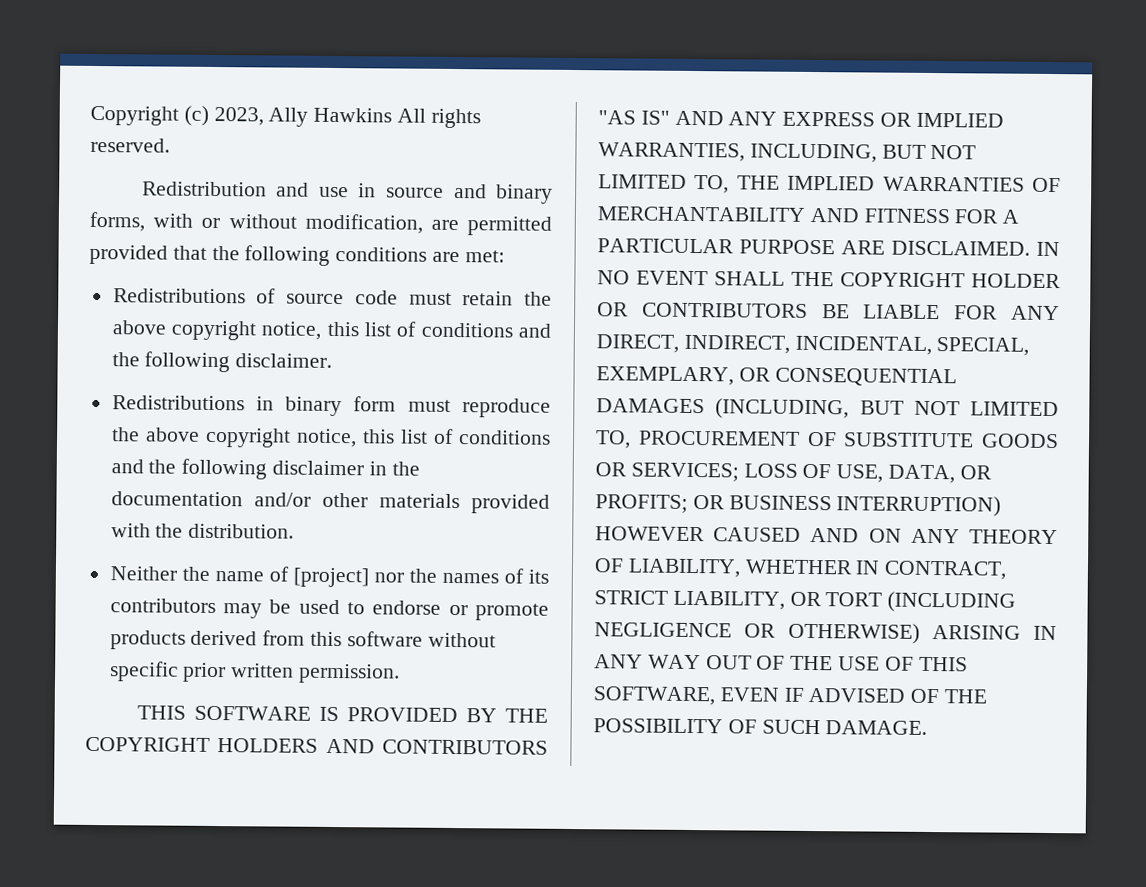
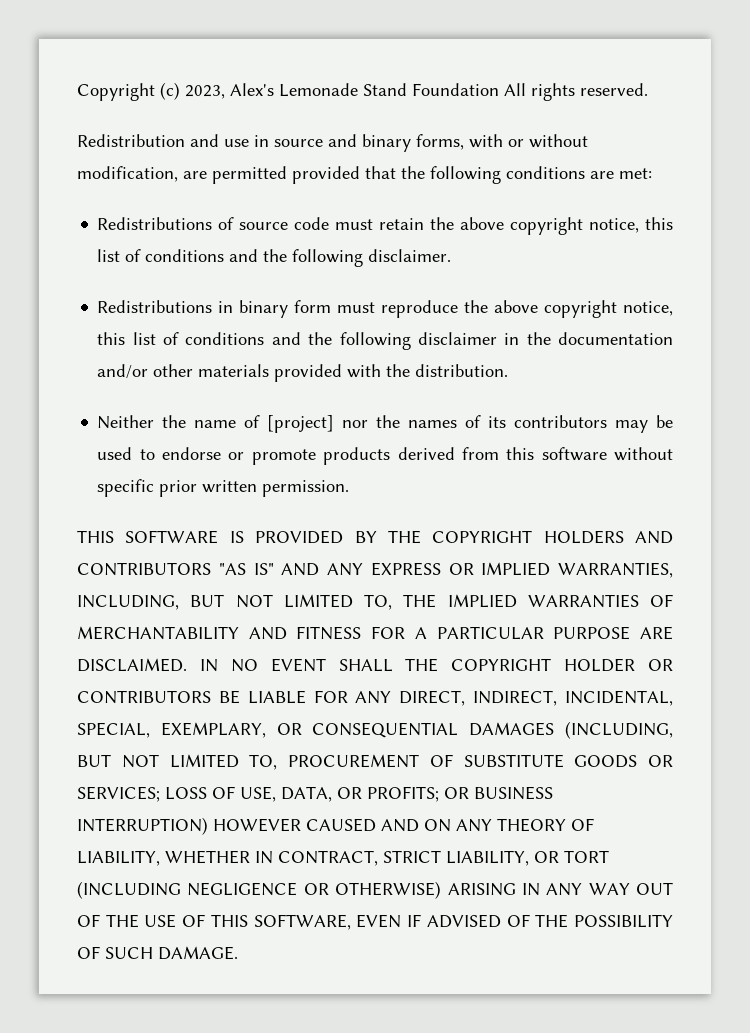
[268,107,393,127] Ally Hawkins -> [230,83,499,97] Alex's Lemonade Stand Foundation

